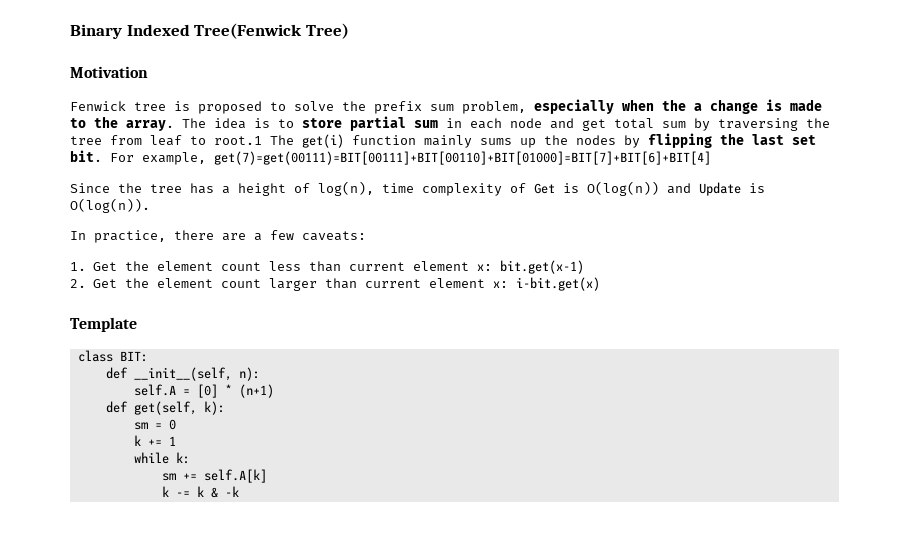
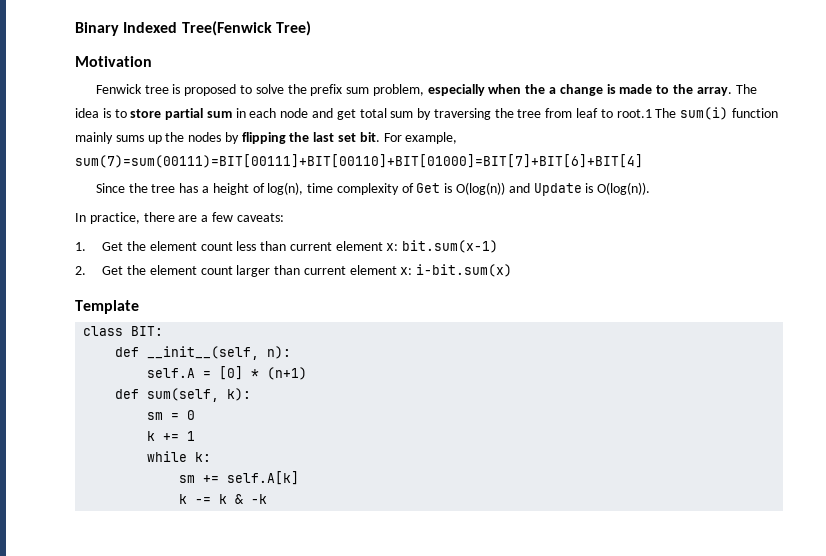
[302,134,344,148] get(i) -> [680,107,729,120] sum(i)
[214,151,711,165] get(7)=get(00111)=BIT[00111]+BIT[00110]+BIT[01000]=BIT[7]+BIT[6]+BIT[4] -> [75,154,643,168] sum(7)=sum(00111)=BIT[00111]+BIT[00110]+BIT[01000]=BIT[7]+BIT[6]+BIT[4]
[499,260,584,274] bit.get(x-1) -> [402,240,499,253] bit.sum(x-1)
[515,277,600,291] i-bit.get(x) -> [416,264,513,277] i-bit.sum(x)
[133,401,197,415] get(self, -> [147,388,220,402] sum(self,

